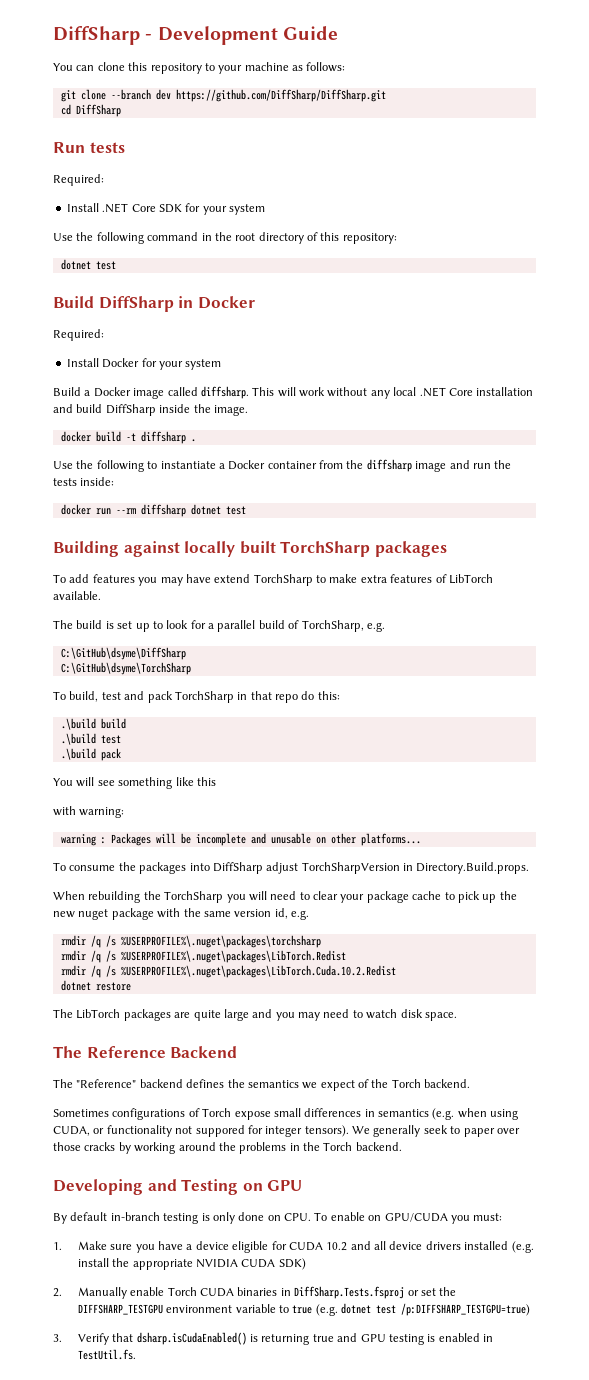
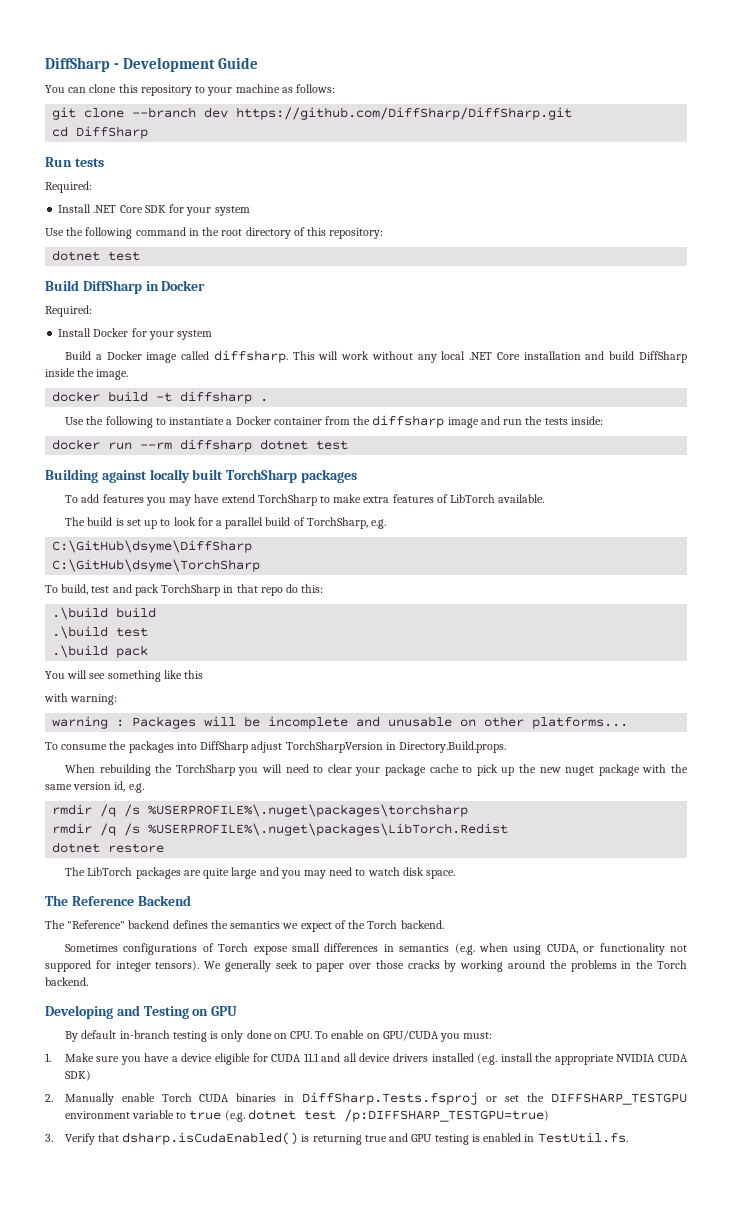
[60,965,396,978] // rmdir /q /s %USERPROFILE%\.nuget\packages\LibTorch.Cuda.10.2.Redist -> (509, 829) none
[326,1242,348,1251] 10.2 -> [303,1053,319,1062] 11.1

